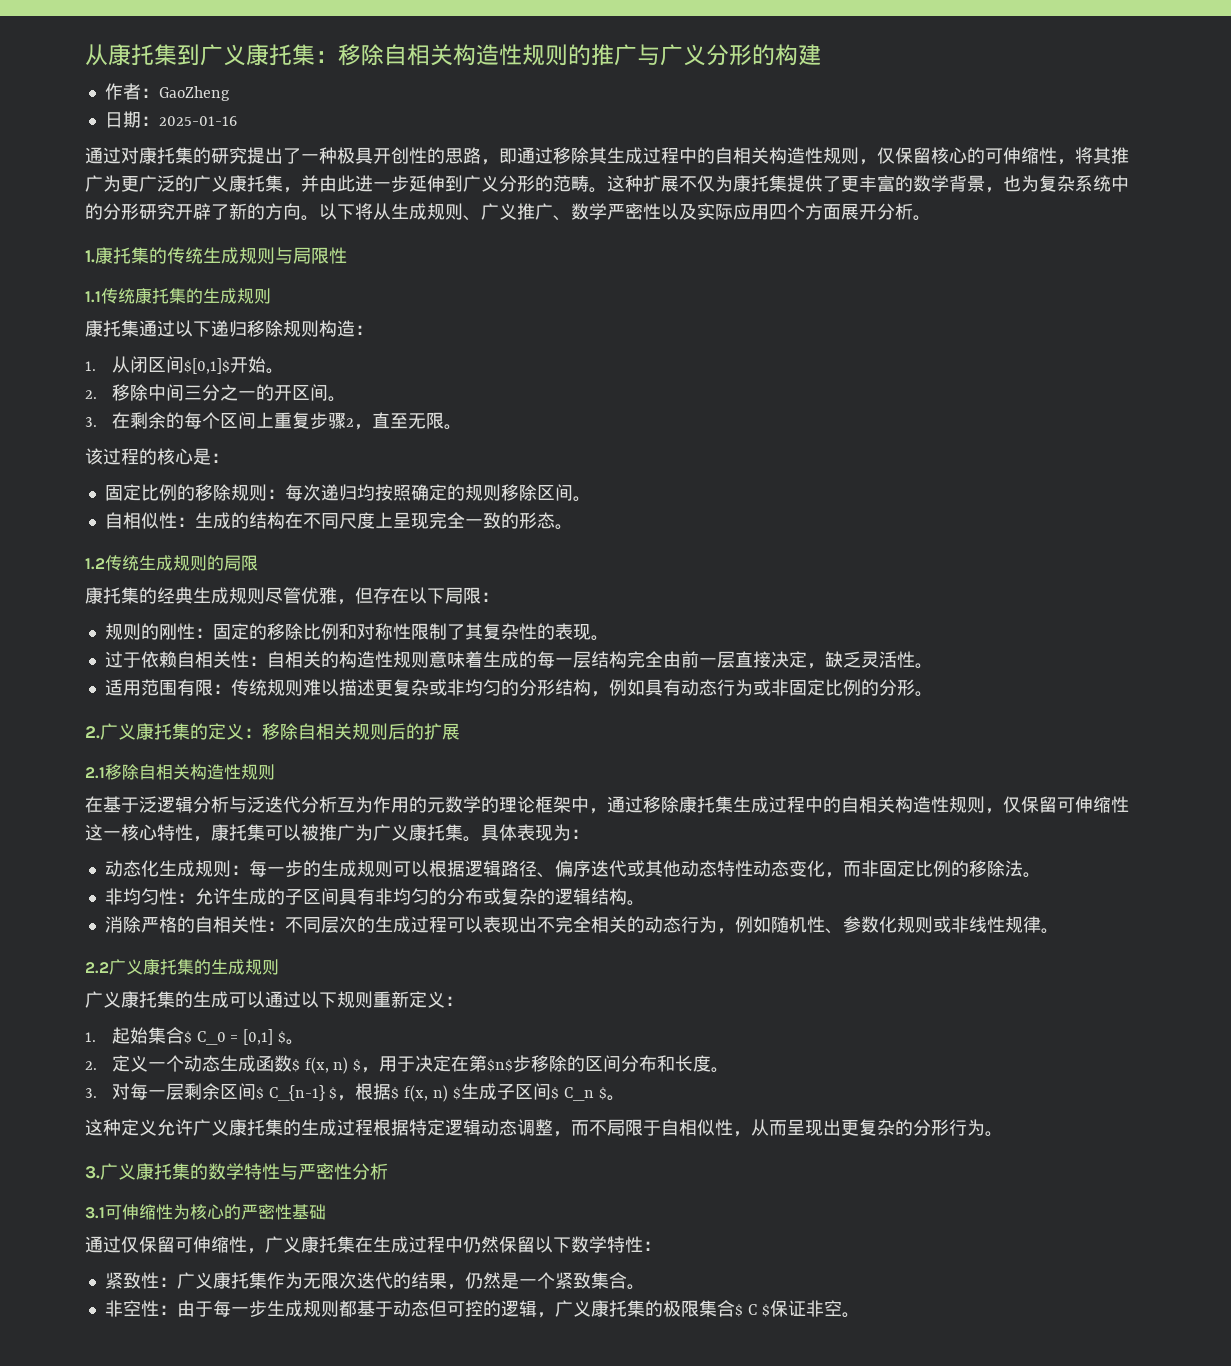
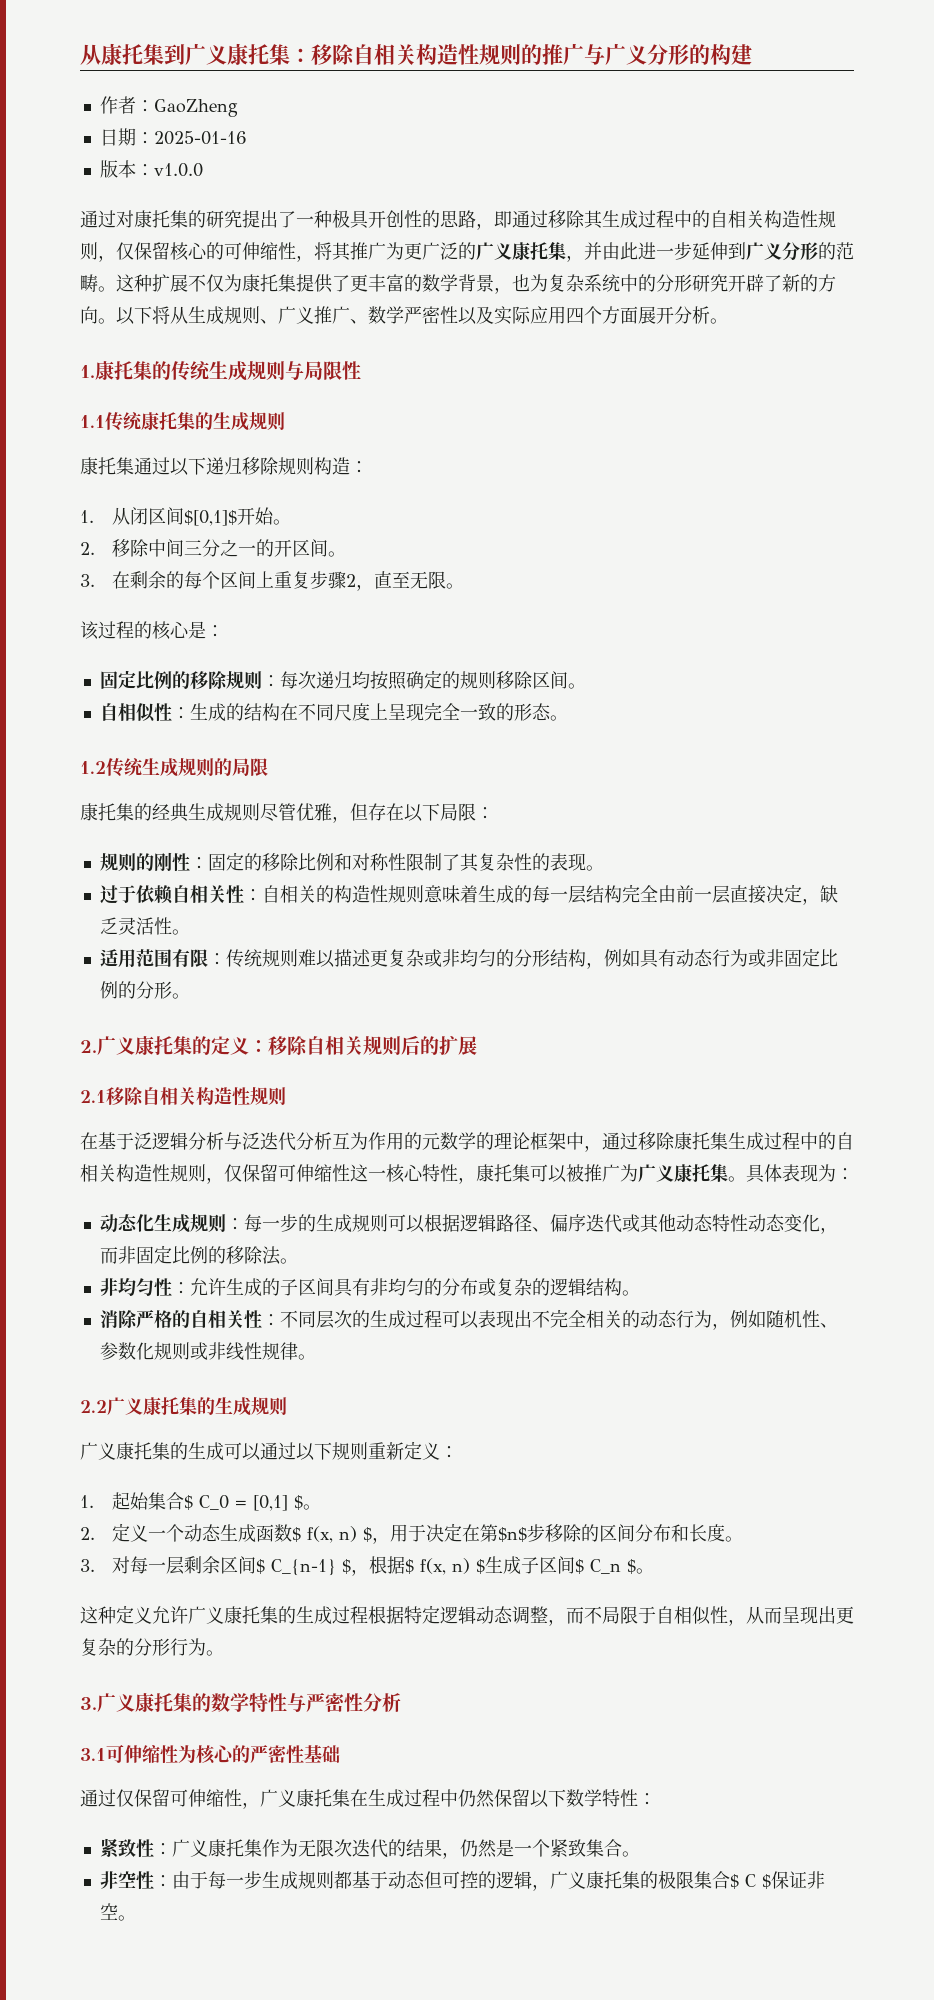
(237, 121) none -> [99,160,203,178] // 版本：v1.0.0

